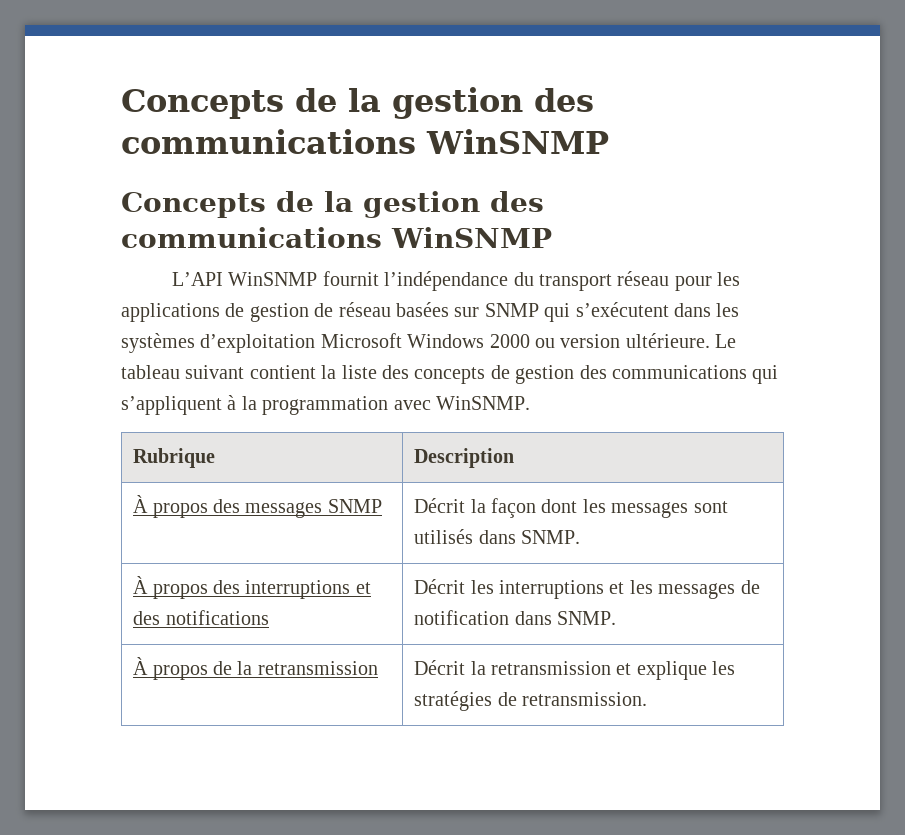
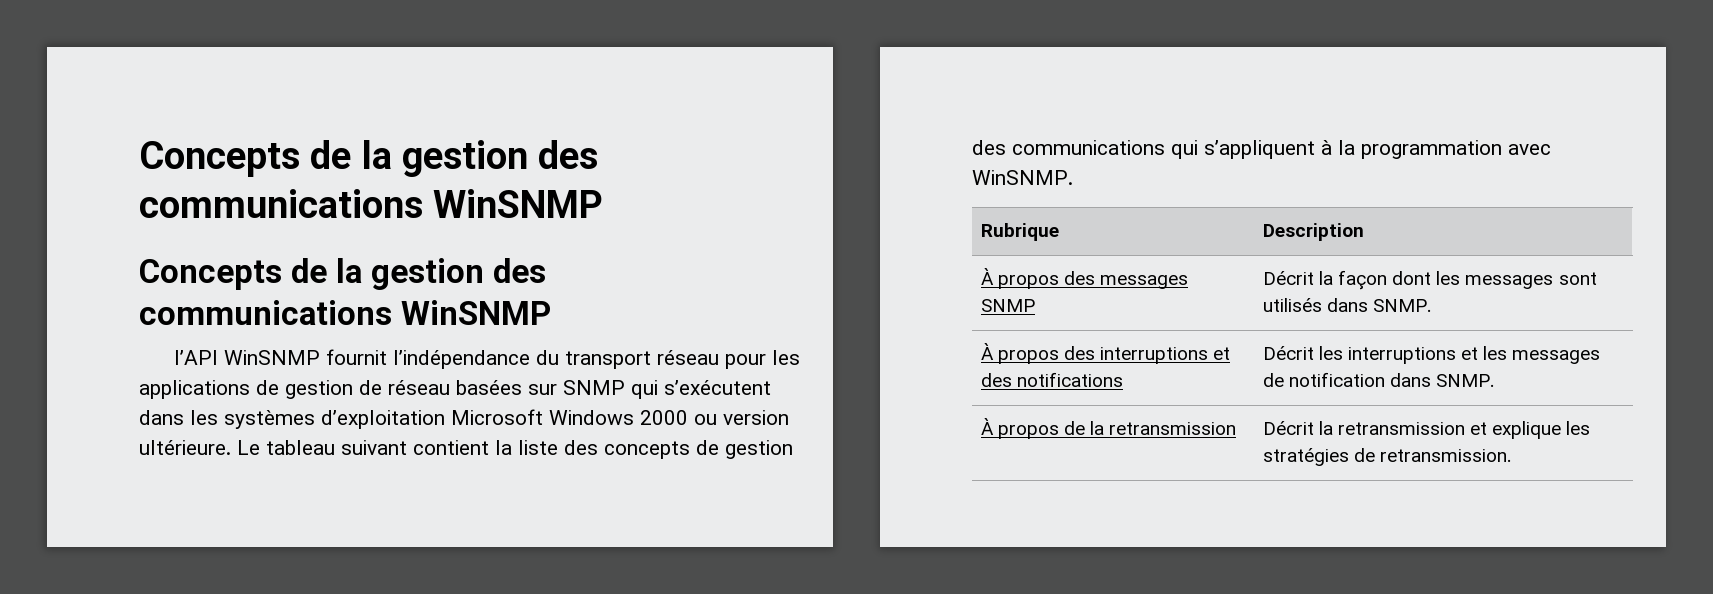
[171,272,223,286] L’API -> [173,350,218,365] l’API

